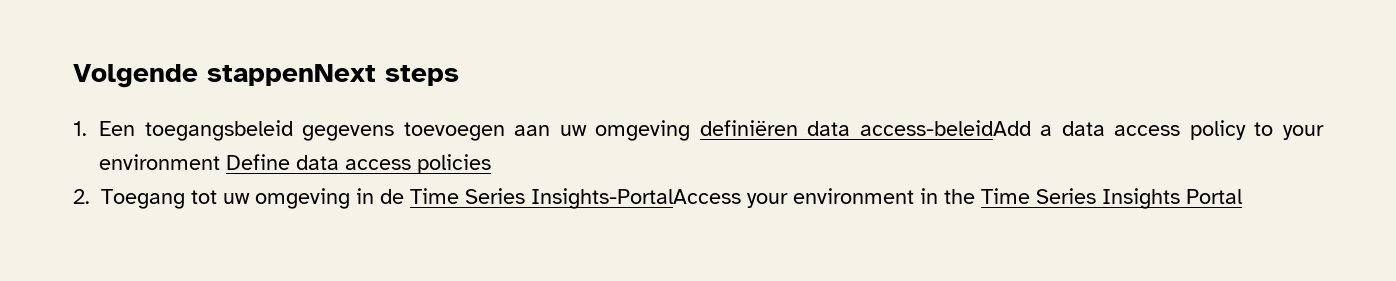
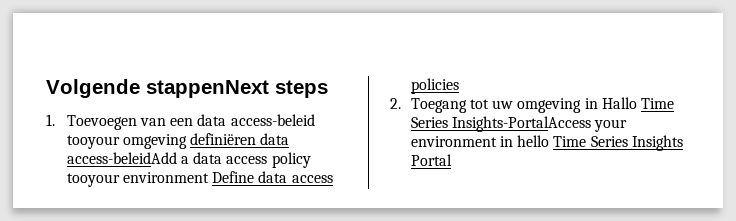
[99,120,587,141] Een toegangsbeleid gegevens toevoegen aan uw -> [66,114,315,130] [66,135,120,149] Toevoegen van een data access-beleid tooyour
[1254,122,1324,140] to your -> [66,173,120,187] tooyour
[380,189,404,204] de -> [601,97,637,109] Hallo
[944,189,975,204] the -> [517,135,550,147] hello

